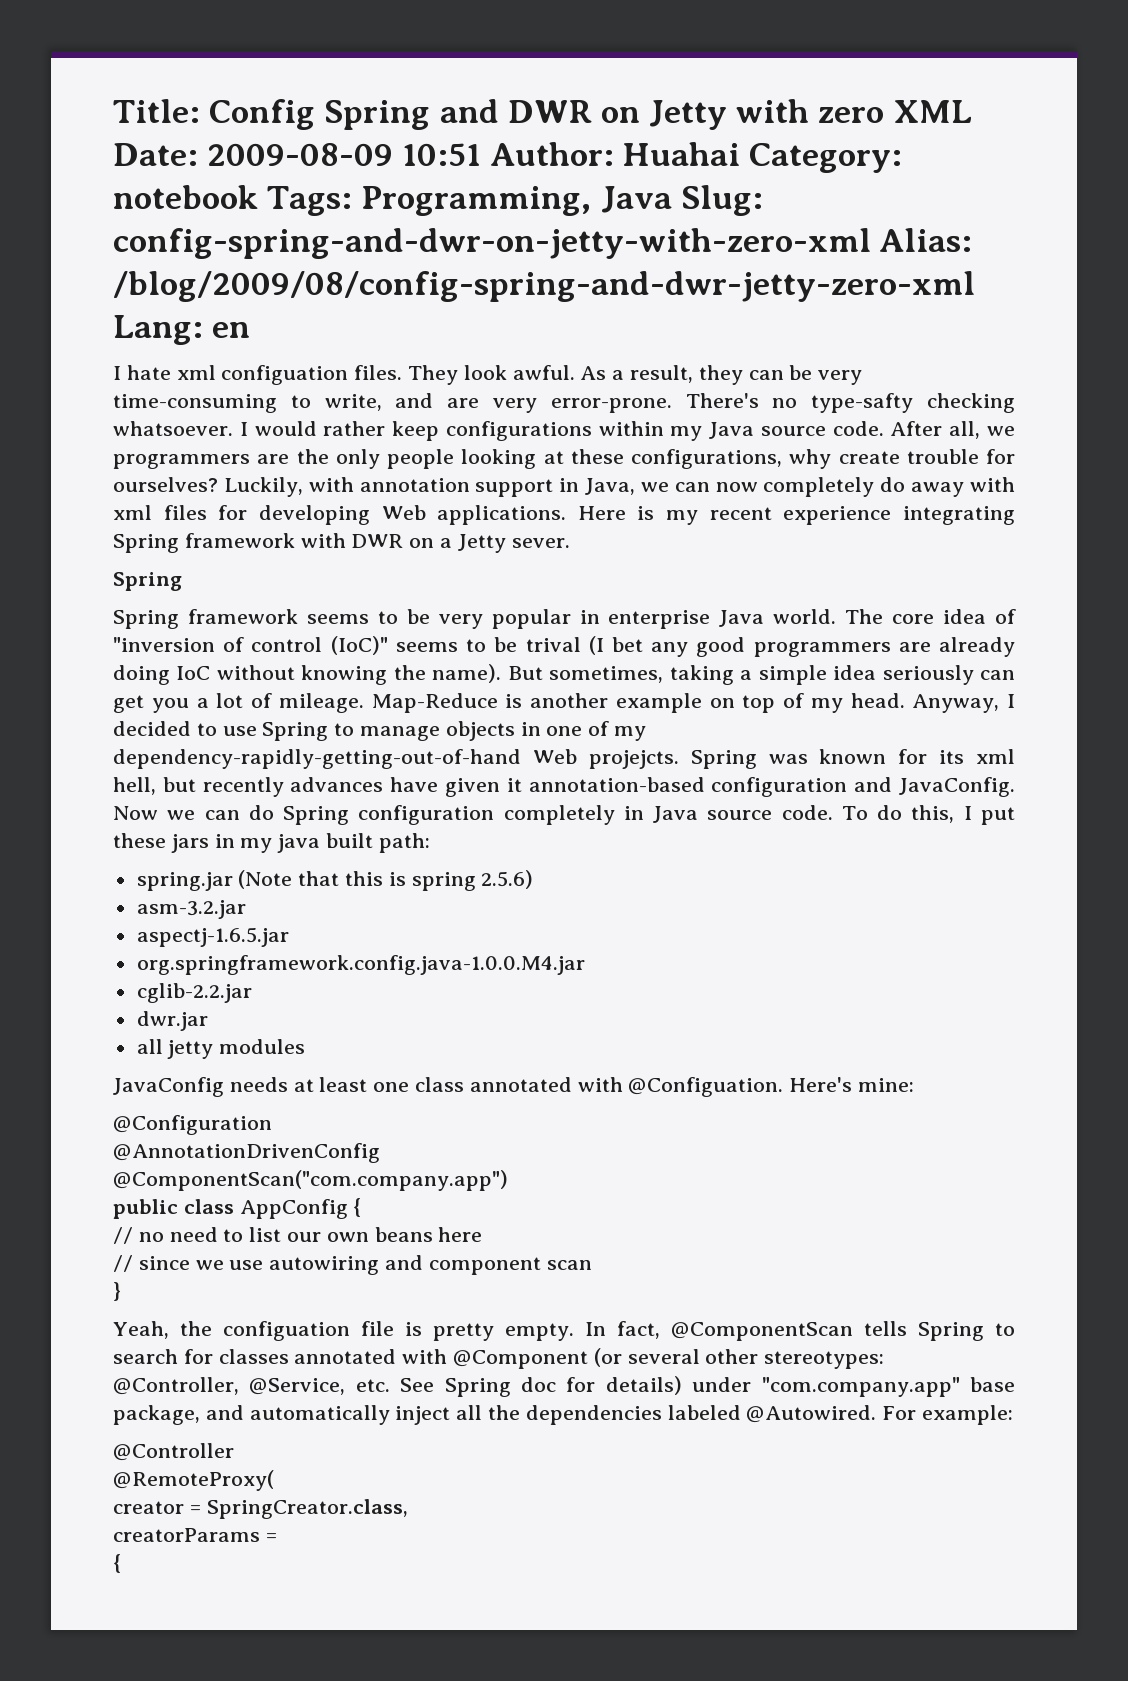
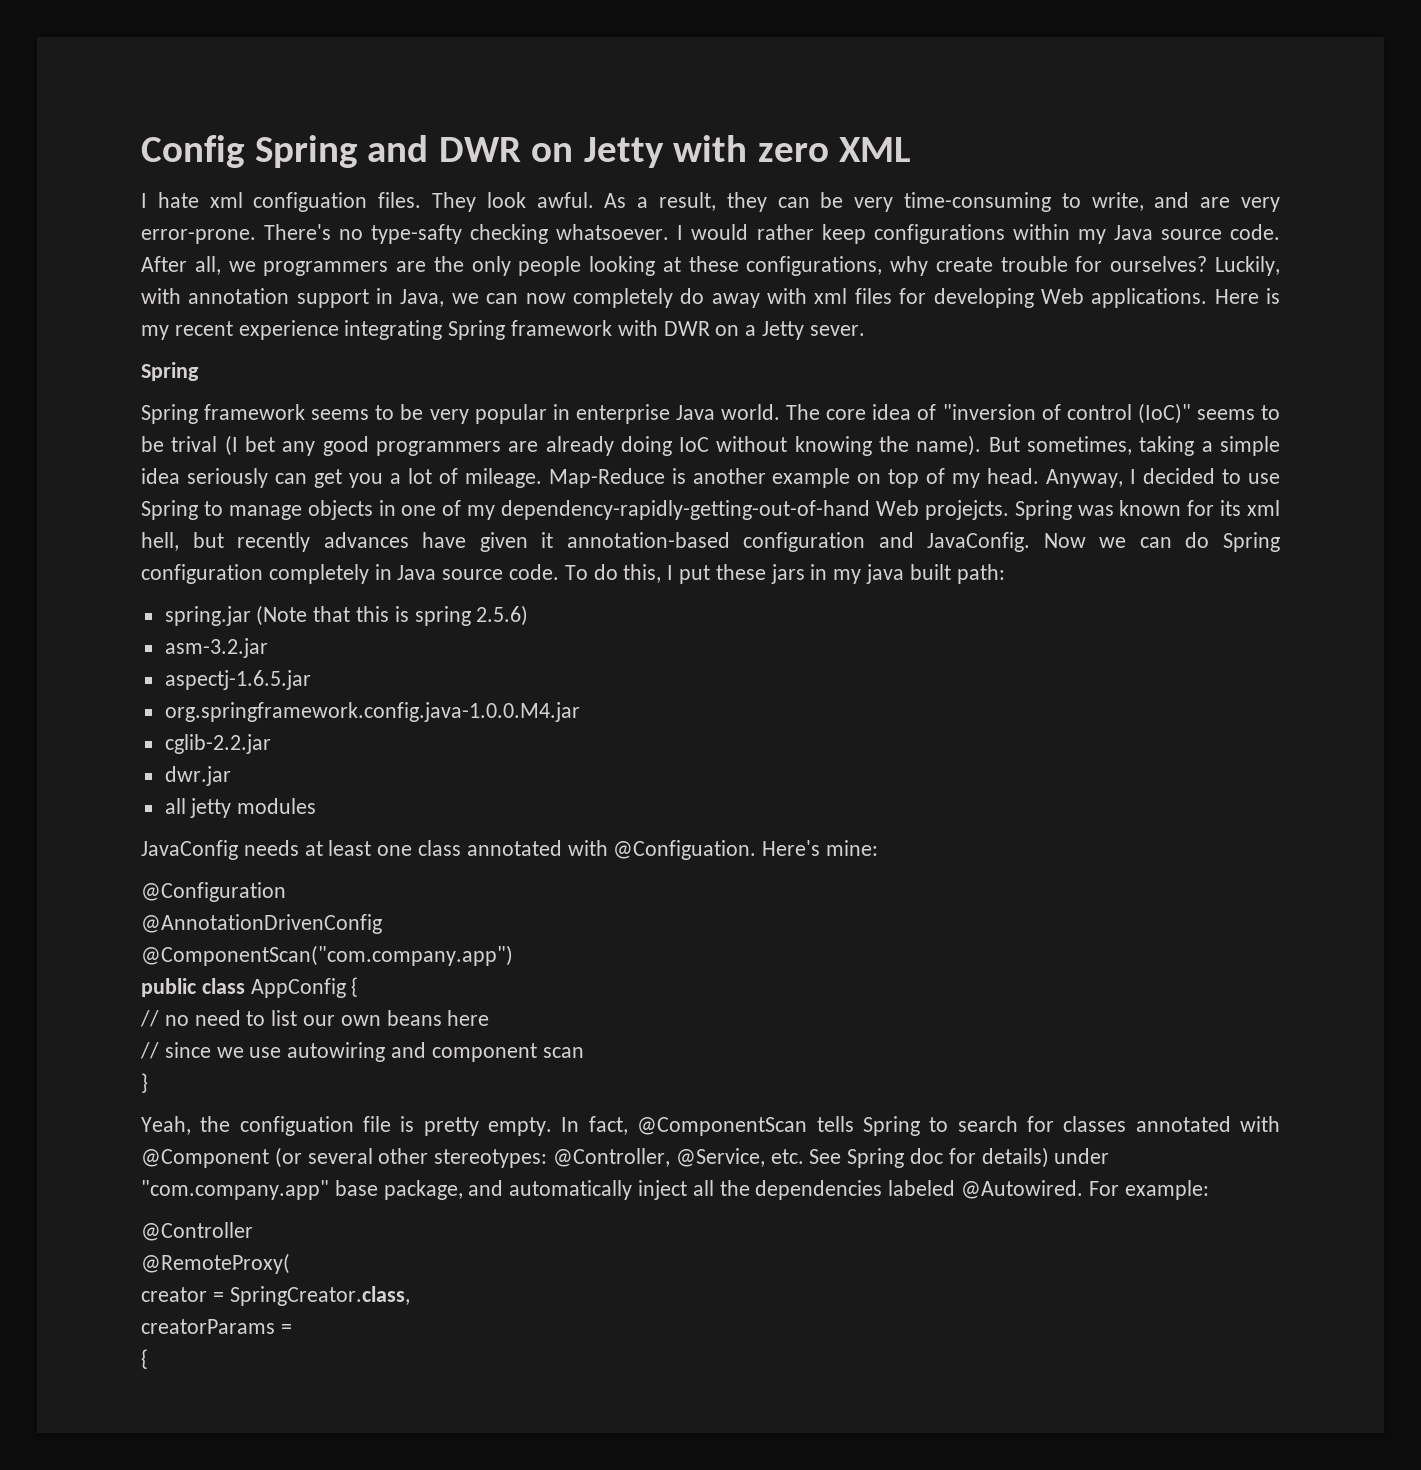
[113,99,200,123] Title: -> (141, 151) none
[113,142,902,173] [113,185,763,216] [113,228,973,259] [113,271,975,302] [113,315,251,345] Date: 2009-08-09 10:51 Author: Huahai Category: notebook Tags: Programming, Java Slug: config-spring-and-dwr-on-jetty-with-zero-xml Alias: /blog/2009/08/config-spring-and-dwr-jetty-zero-xml Lang: en -> (911, 149) none

